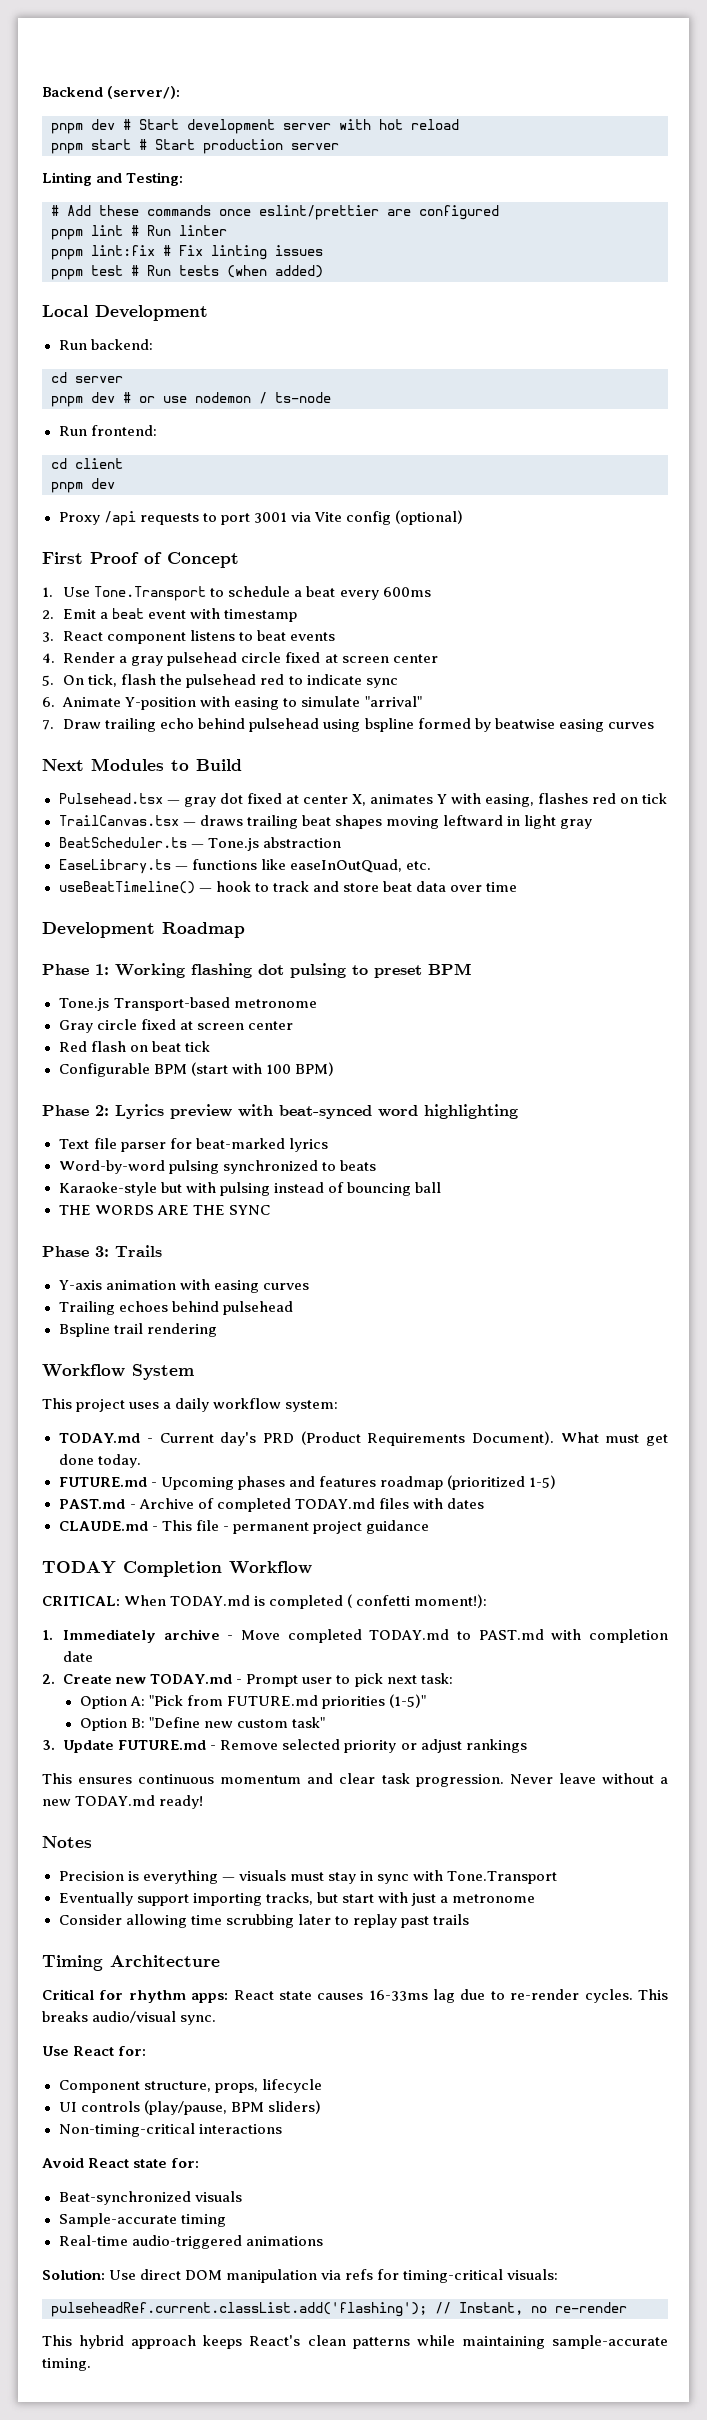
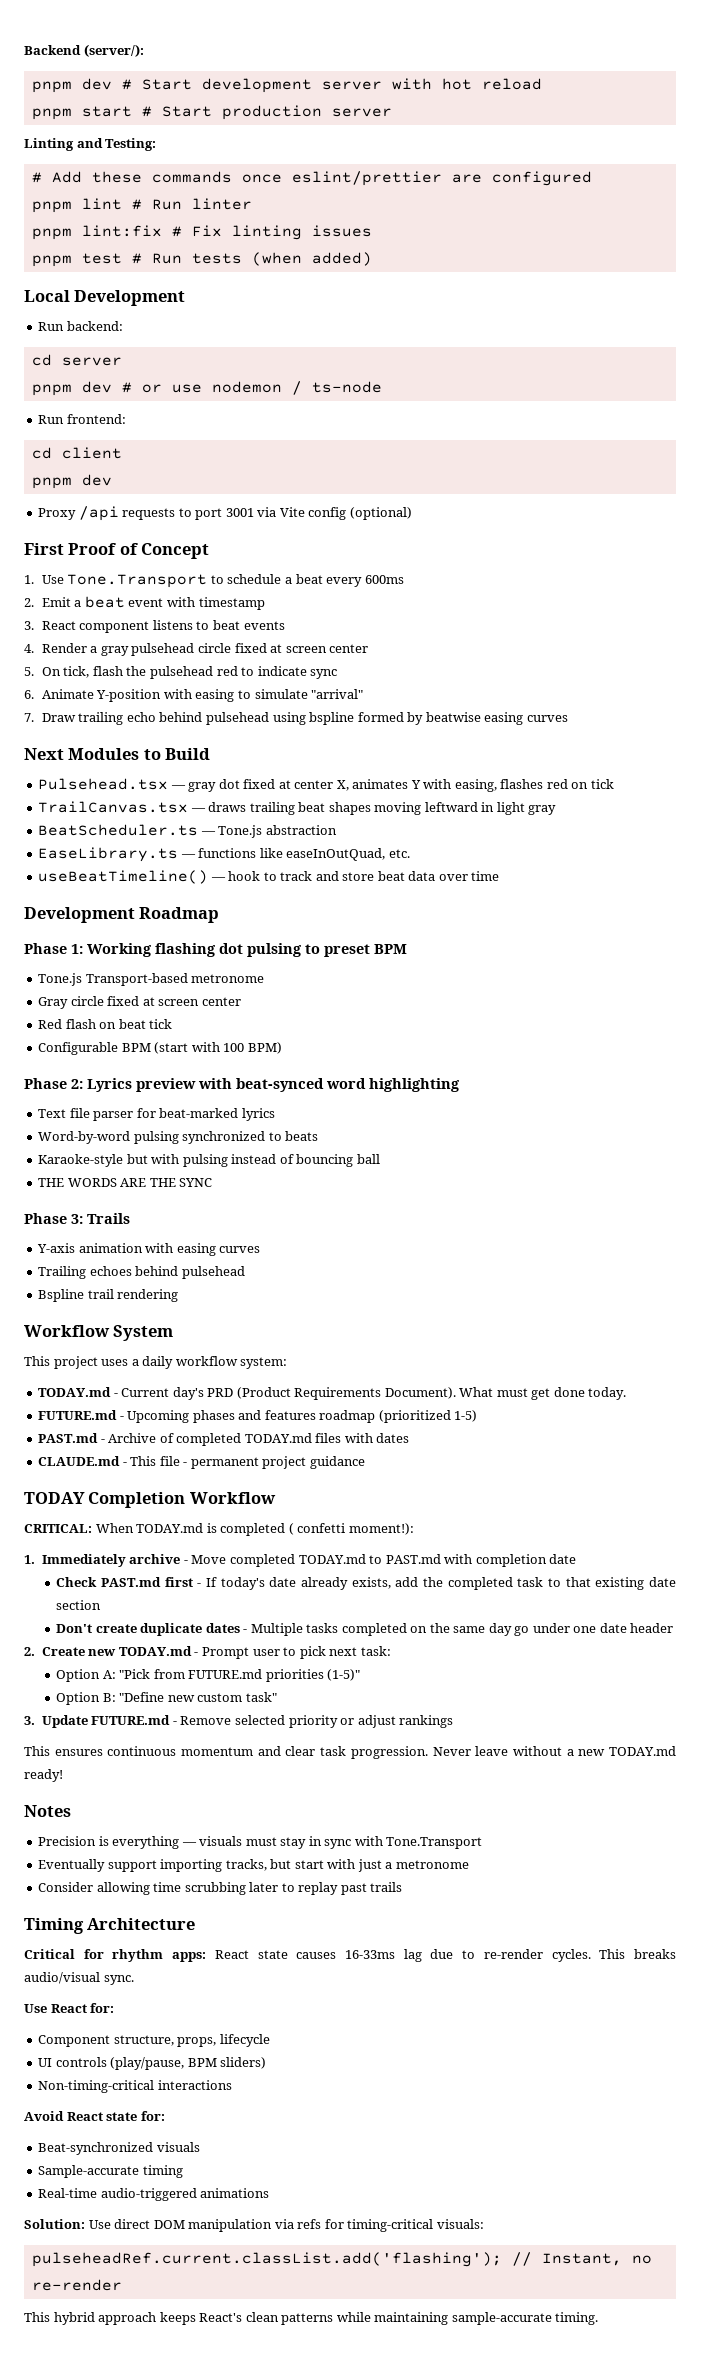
(94, 1656) none -> [56,1577,677,1590] [56,1600,102,1610] [56,1623,674,1636] // Check PAST.md first - If today's date already exists, add the completed task to that existing date section // Don't create duplicate dates - Multiple tasks completed on the same day go under one date header

